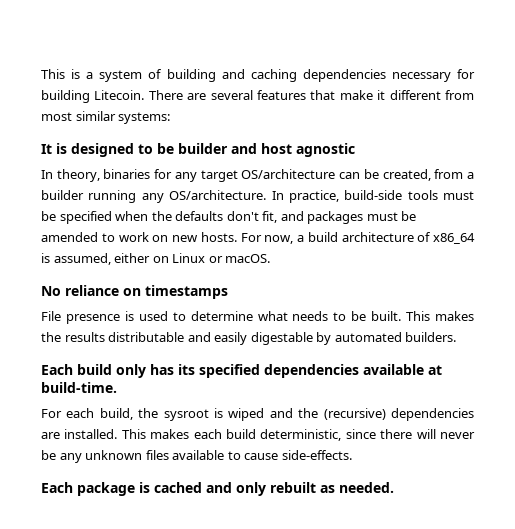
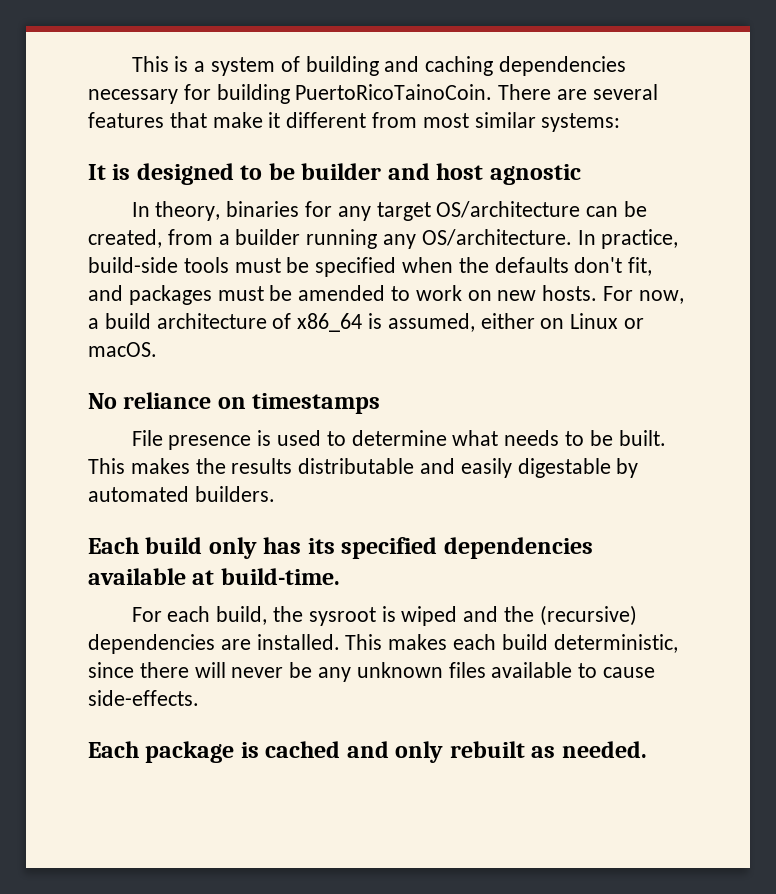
[94,90,145,100] Litecoin. -> [295,84,493,100] PuertoRicoTainoCoin.

